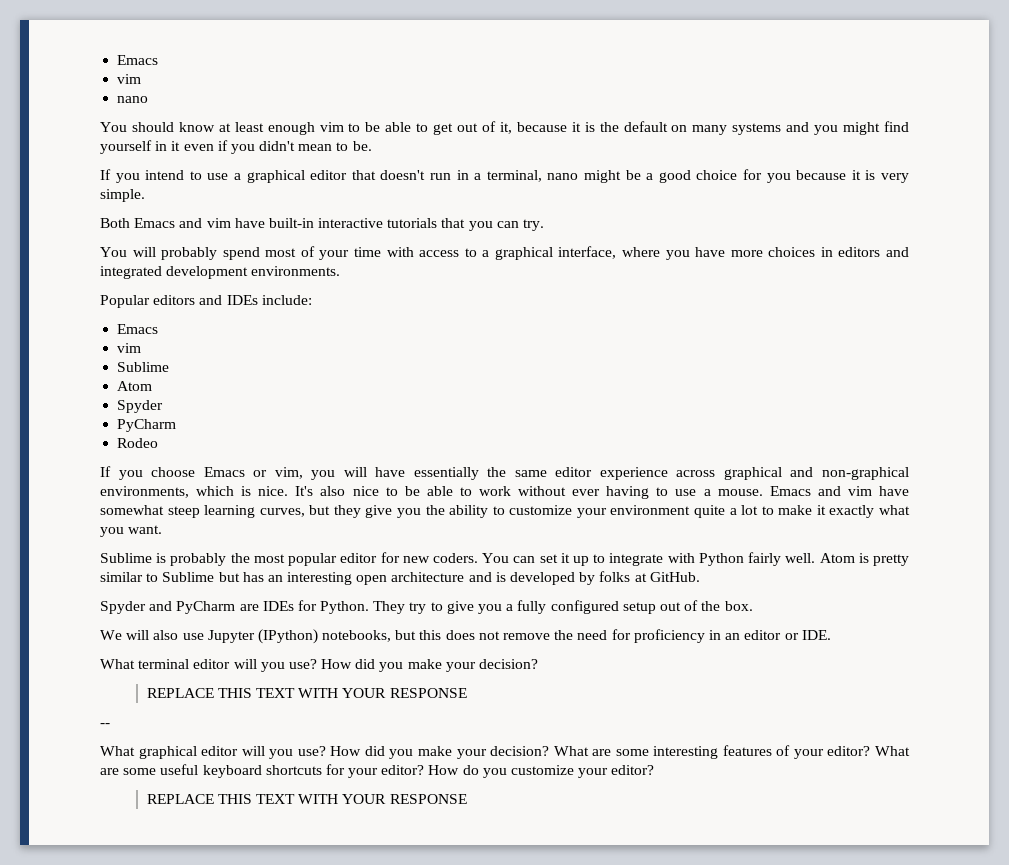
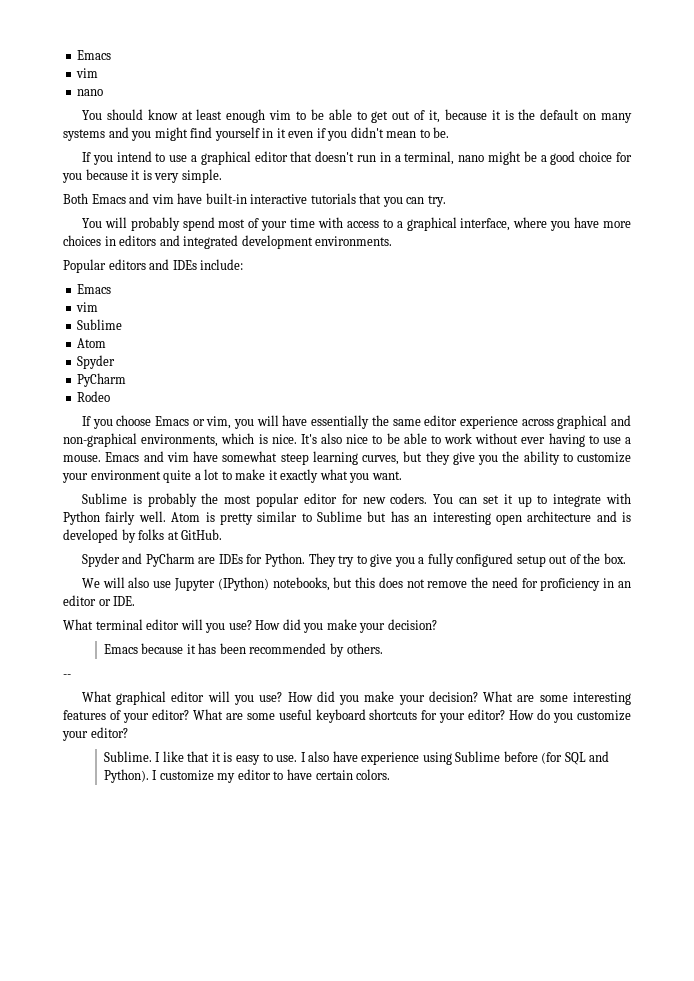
[146,688,467,698] REPLACE THIS TEXT WITH YOUR RESPONSE -> [103,643,383,657] Emacs because it has been recommended by others.
[146,794,467,804] REPLACE THIS TEXT WITH YOUR RESPONSE -> [103,751,610,765] [103,769,391,783] Sublime. I like that it is easy to use. I also have experience using Sublime before (for SQL and Python). I customize my editor to have certain colors.

